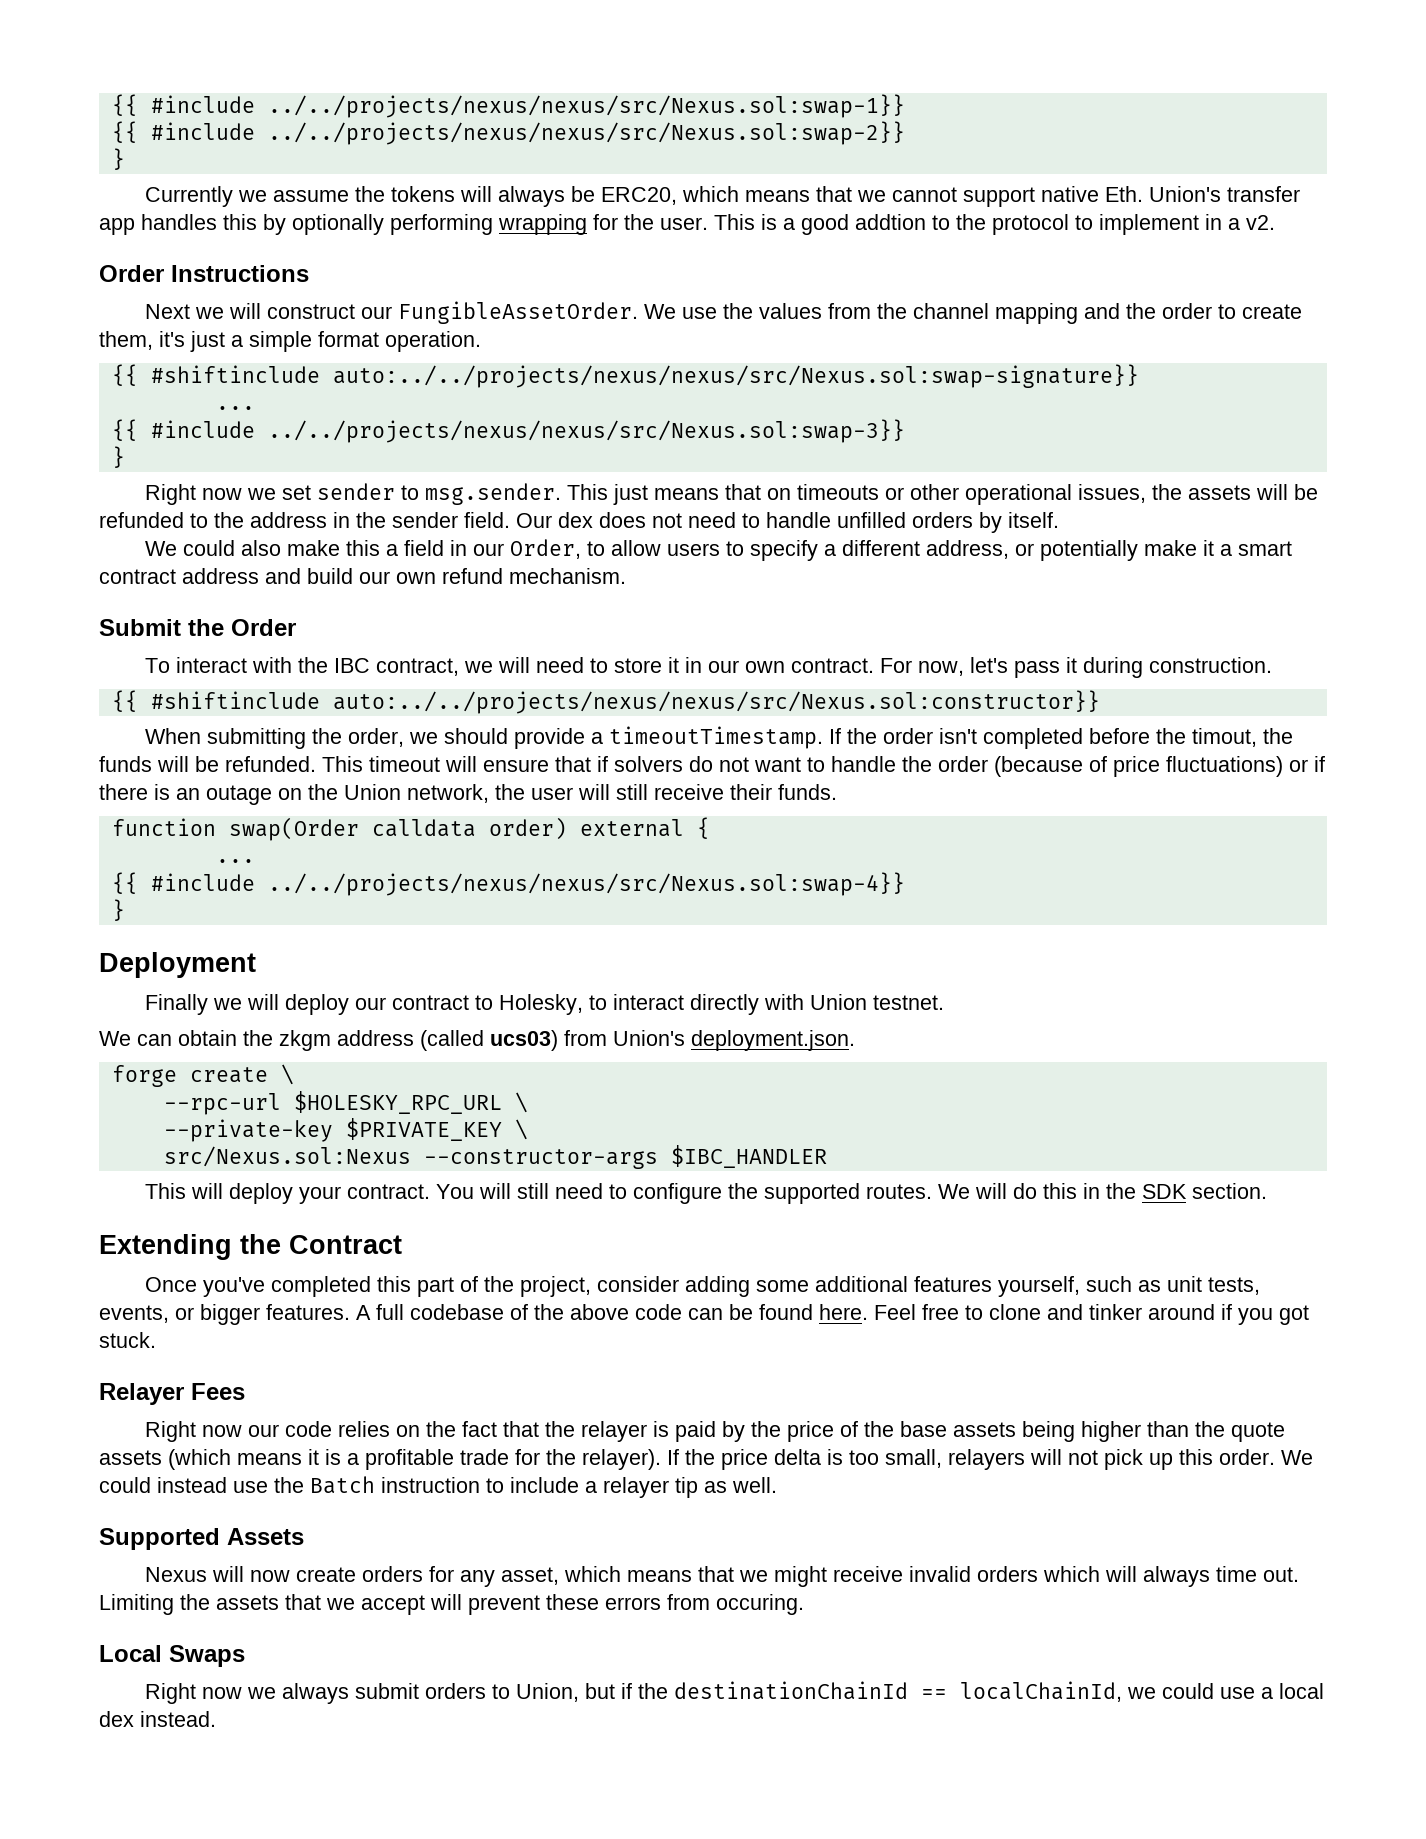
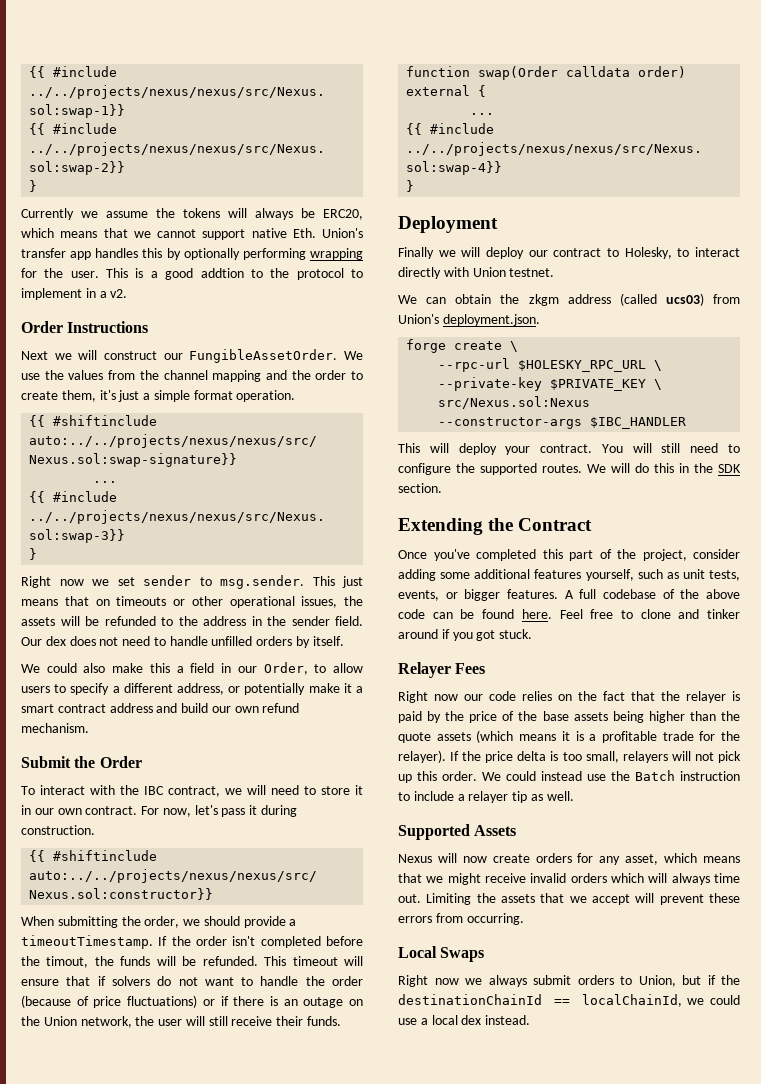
[716,1594,804,1615] occuring. -> [466,913,524,925] occurring.

